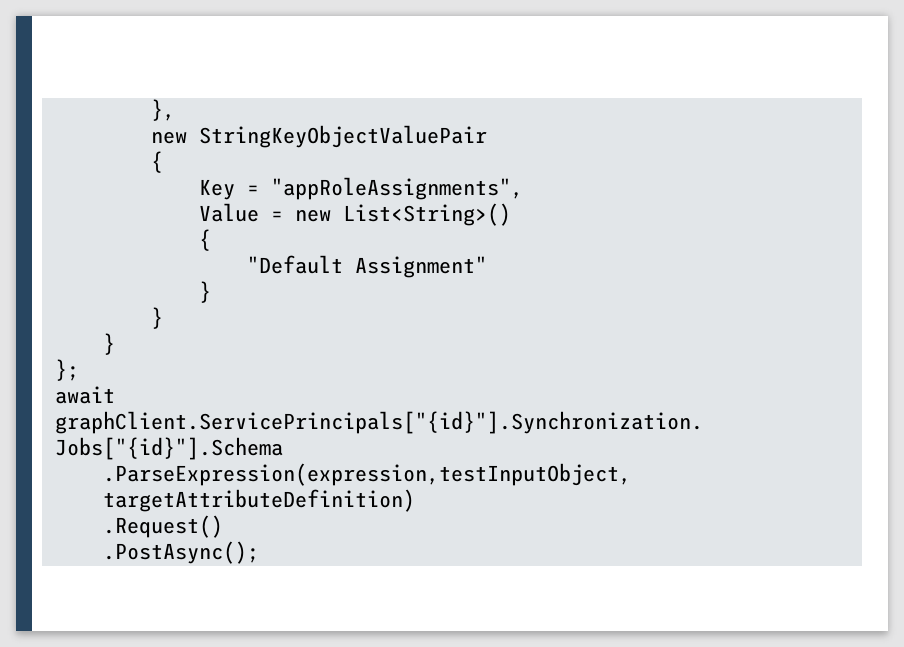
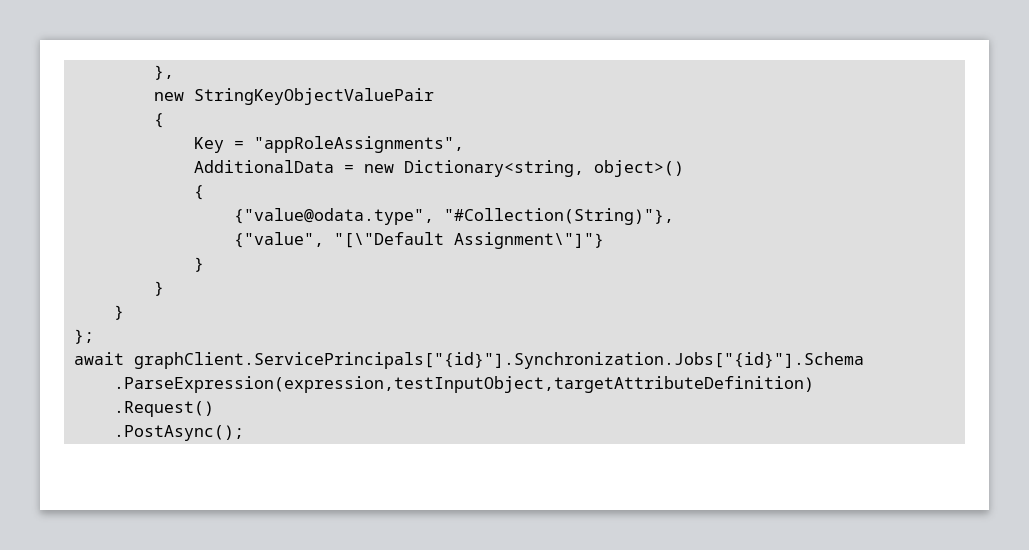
[198,203,259,222] Value -> [193,160,334,173] AdditionalData
[342,203,511,226] [198,229,211,251] [246,255,487,278] List<String>() // { // "Default Assignment" -> [403,160,684,177] [193,185,204,200] [233,208,674,225] [233,232,604,249] Dictionary<string, object>() // { // {"value@odata.type", "#Collection(String)"}, // {"value", "[\"Default Assignment\"]"}

